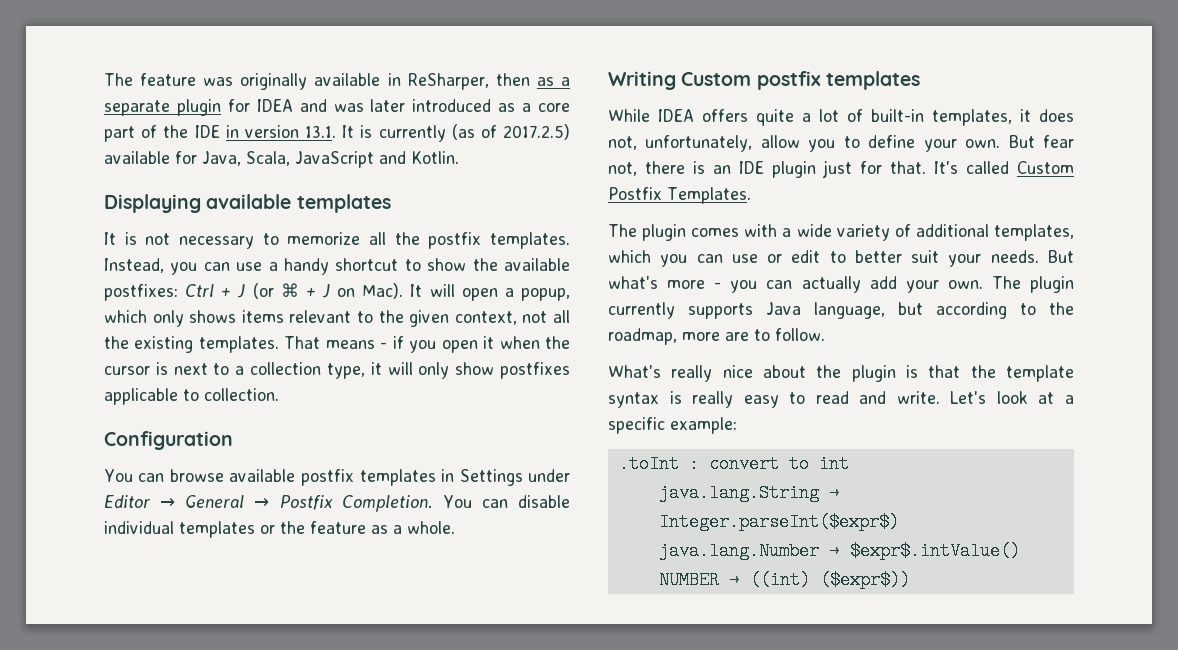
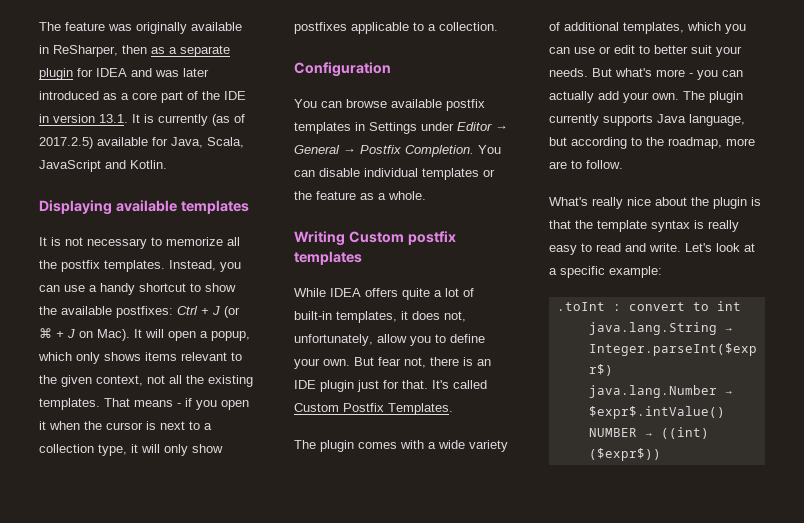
(199, 395) none -> [428,24,436,31] a

